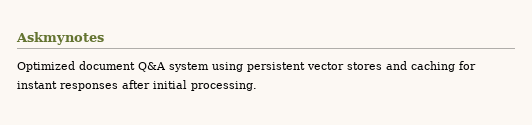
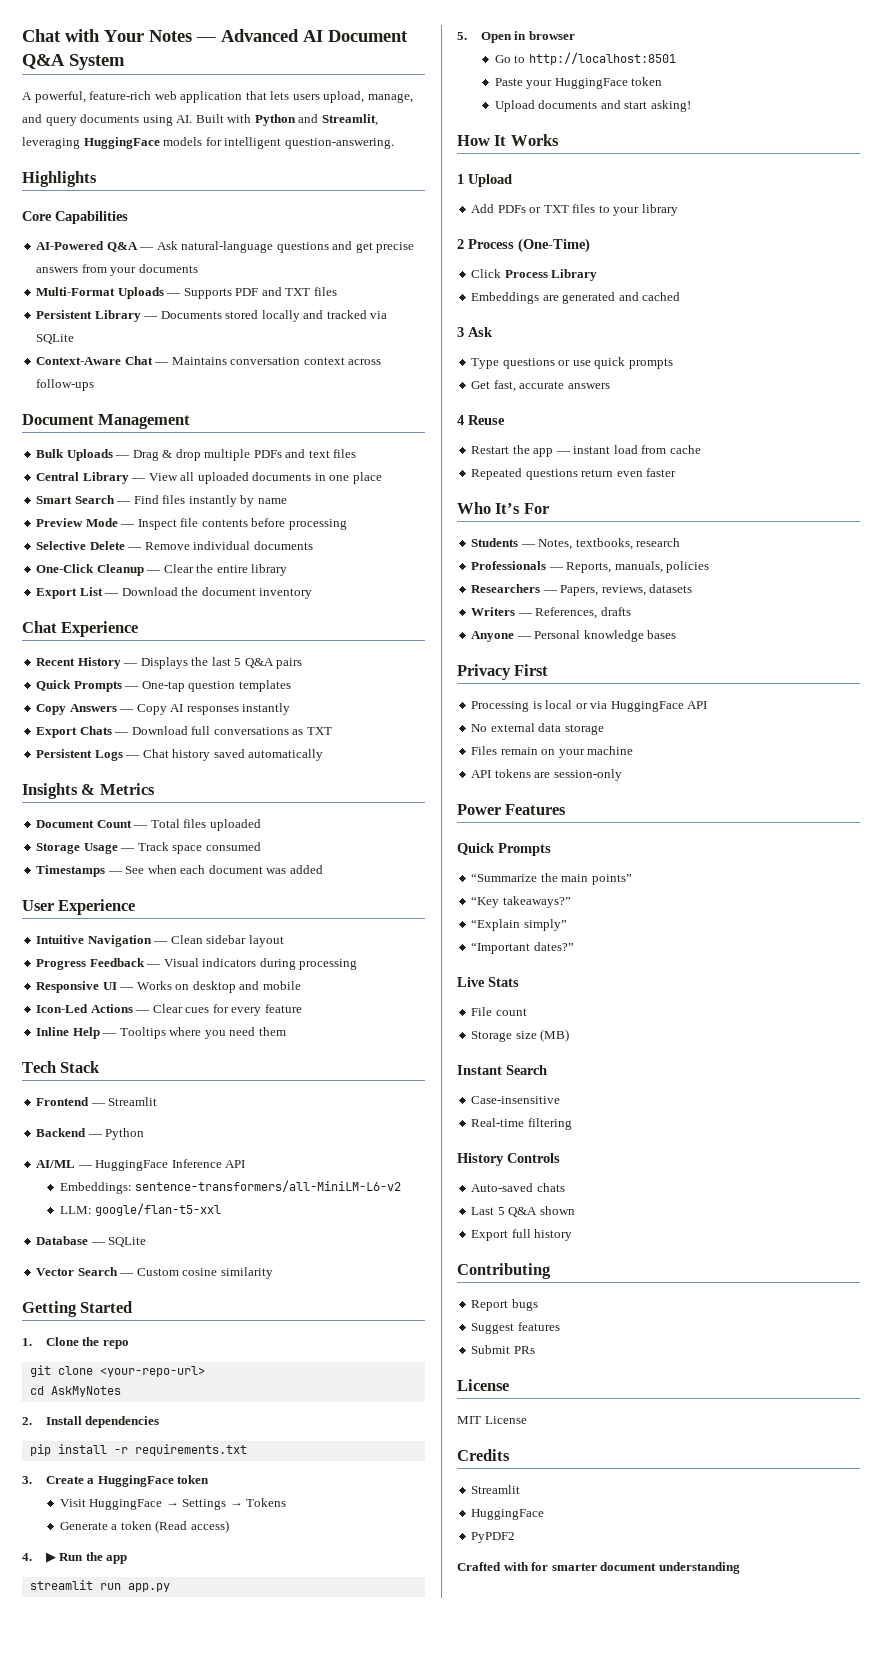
[16,32,104,45] [17,61,476,72] [17,80,257,91] Askmynotes // Optimized document Q&A system using persistent vector stores and caching for instant responses after initial processing. -> [22,29,408,42] [22,54,125,70] [22,91,413,103] [22,114,378,126] [22,137,394,149] [22,171,97,187] [22,211,128,224] [36,241,415,253] [36,264,198,276] [36,287,337,299] [36,310,388,322] [36,334,75,344] [36,356,382,365] [36,379,95,391] [22,414,191,429] [36,449,357,461] [36,472,382,484] [36,495,287,507] [36,518,347,530] [36,541,313,550] [36,564,288,576] [36,587,313,599] [22,621,139,637] [36,657,303,669] [36,680,291,692] [36,703,291,715] [36,726,332,738] [36,749,324,761] [22,783,155,799] [36,819,261,831] [36,842,261,854] [36,865,323,877] [22,899,136,915] [36,935,284,947] [36,958,358,970] [36,981,301,993] [36,1004,302,1016] [36,1027,286,1039] [22,1061,101,1073] [36,1097,158,1106] [36,1128,145,1140] [36,1159,246,1171] [59,1180,402,1194] [59,1203,222,1216] [36,1236,147,1247] [36,1267,273,1279] [22,1301,133,1317] [22,1337,129,1349] [29,1365,205,1377] [29,1386,121,1397] [22,1416,160,1428] [29,1444,247,1456] [22,1475,210,1487] [59,1498,287,1510] [59,1520,229,1533] [22,1552,128,1564] [29,1580,170,1592] [457,31,575,43] [494,52,676,65] [494,77,663,89] [494,100,691,112] [457,134,559,146] [457,174,512,187] [471,204,678,216] [457,238,590,253] [471,269,598,281] [471,292,681,304] [457,327,493,337] [471,357,673,369] [471,380,610,392] [457,415,505,425] [471,445,701,457] [471,468,677,480] [457,502,549,514] [471,538,681,550] [471,561,710,573] [471,584,693,596] [471,607,631,619] [471,630,677,642] [457,664,549,680] [471,700,708,712] [471,723,604,735] [471,746,634,758] [471,769,622,781] [457,804,567,815] [457,843,551,856] [471,873,632,885] [471,896,571,908] [471,919,567,931] [471,942,574,954] [457,977,519,987] [471,1007,527,1016] [471,1029,570,1042] [457,1065,547,1075] [471,1096,561,1104] [471,1118,572,1130] [457,1153,560,1166] [471,1183,565,1192] [471,1206,575,1217] [471,1229,573,1241] [457,1263,551,1279] [471,1299,538,1311] [471,1322,560,1334] [471,1345,535,1354] [457,1379,509,1391] [457,1416,527,1424] [457,1449,510,1461] [471,1485,521,1494] [471,1509,545,1520] [471,1532,516,1543] [457,1562,740,1574] Chat with Your Notes — Advanced AI Document Q&A System // A powerful, feature‑rich web application that lets users upload, manage, and query documents using AI. Built with Python and Streamlit, leveraging HuggingFace models for intelligent question‑answering. // Highlights // Core Capabilities // AI‑Powered Q&A — Ask natural‑language questions and get precise answers from your documents // Multi‑Format Uploads — Supports PDF and TXT files // Persistent Library — Documents stored locally and tracked via SQLite // Context‑Aware Chat — Maintains conversation context across follow‑ups // Document Management // Bulk Uploads — Drag & drop multiple PDFs and text files // Central Library — View all uploaded documents in one place // Smart Search — Find files instantly by name // Preview Mode — Inspect file contents before processing // Selective Delete — Remove individual documents // One‑Click Cleanup — Clear the entire library // Export List — Download the document inventory // Chat Experience // Recent History — Displays the last 5 Q&A pairs // Quick Prompts — One‑tap question templates // Copy Answers — Copy AI responses instantly // Export Chats — Download full conversations as TXT // Persistent Logs — Chat history saved automatically // Insights & Metrics // Document Count — Total files uploaded // Storage Usage — Track space consumed // Timestamps — See when each document was added // User Experience // Intuitive Navigation — Clean sidebar layout // Progress Feedback — Visual indicators during processing // Responsive UI — Works on desktop and mobile // Icon‑Led Actions — Clear cues for every feature // Inline Help — Tooltips where you need them // Tech Stack // Frontend — Streamlit // Backend — Python // AI/ML — HuggingFace Inference API // Embeddings: sentence-transformers/all-MiniLM-L6-v2 // LLM: google/flan-t5-xxl // Database — SQLite // Vector Search — Custom cosine similarity // Getting Started // 1. Clone the repo // git clone <your-repo-url> // cd AskMyNotes // 2. Install dependencies // pip install -r requirements.txt // 3. Create a HuggingFace token // Visit HuggingFace → Settings → Tokens // Generate a token (Read access) // 4. ▶ Run the app // streamlit run app.py // 5. Open in browser // Go to http://localhost:8501 // Paste your HuggingFace token // Upload documents and start asking! // How It Works // 1 Upload // Add PDFs or TXT files to your library // 2 Process (One‑Time) // Click Process Library // Embeddings are generated and cached // 3 Ask // Type questions or use quick prompts // Get fast, accurate answers // 4 Reuse // Restart the app — instant load from cache // Repeated questions return even faster // Who It’s For // Students — Notes, textbooks, research // Professionals — Reports, manuals, policies // Researchers — Papers, reviews, datasets // Writers — References, drafts // Anyone — Personal knowledge bases // Privacy First // Processing is local or via HuggingFace API // No external data storage // Files remain on your machine // API tokens are session‑only // Power Features // Quick Prompts // “Summarize the main points” // “Key takeaways?” // “Explain simply” // “Important dates?” // Live Stats // File count // Storage size (MB) // Instant Search // Case‑insensitive // Real‑time filtering // History Controls // Auto‑saved chats // Last 5 Q&A shown // Export full history // Contributing // Report bugs // Suggest features // Submit PRs // License // MIT License // Credits // Streamlit // HuggingFace // PyPDF2 // Crafted with for smarter document understanding

